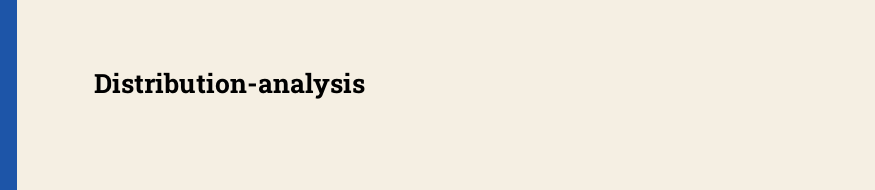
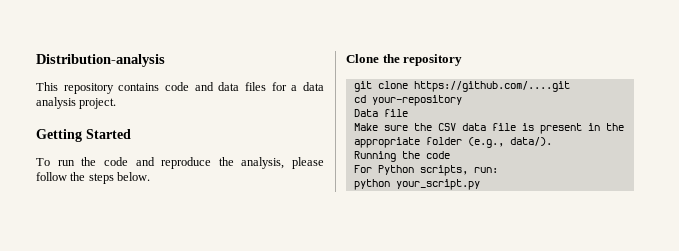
(365, 85) none -> [36,82,324,94] [36,97,117,109] [36,129,131,142] [36,157,324,169] [36,172,151,184] [346,54,463,66] [353,81,570,92] [353,95,462,106] [353,109,408,117] [353,123,624,134] [353,137,552,148] [353,151,450,162] [353,165,498,176] [353,179,480,190] // This repository contains code and data files for a data analysis project. // Getting Started // To run the code and reproduce the analysis, please follow the steps below. // Clone the repository // git clone https://github.com/....git // cd your-repository // Data file // Make sure the CSV data file is present in the appropriate folder (e.g., data/). // Running the code // For Python scripts, run: // python your_script.py

